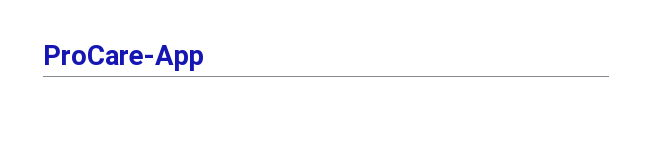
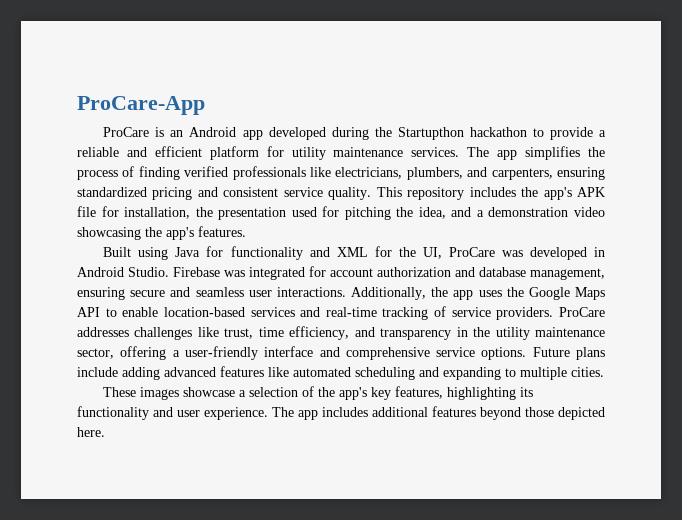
(204, 58) none -> [103,127,606,140] [77,146,606,160] [77,166,605,180] [77,187,605,200] [77,206,606,220] [77,226,246,240] [103,246,605,260] [77,266,605,280] [77,287,606,300] [77,306,605,320] [77,326,605,340] [77,346,605,360] [77,366,604,380] [103,386,534,400] [77,406,605,420] [77,427,105,437] // ProCare is an Android app developed during the Startupthon hackathon to provide a reliable and efficient platform for utility maintenance services. The app simplifies the process of finding verified professionals like electricians, plumbers, and carpenters, ensuring standardized pricing and consistent service quality. This repository includes the app's APK file for installation, the presentation used for pitching the idea, and a demonstration video showcasing the app's features. // Built using Java for functionality and XML for the UI, ProCare was developed in Android Studio. Firebase was integrated for account authorization and database management, ensuring secure and seamless user interactions. Additionally, the app uses the Google Maps API to enable location-based services and real-time tracking of service providers. ProCare addresses challenges like trust, time efficiency, and transparency in the utility maintenance sector, offering a user-friendly interface and comprehensive service options. Future plans include adding advanced features like automated scheduling and expanding to multiple cities. // These images showcase a selection of the app's key features, highlighting its functionality and user experience. The app includes additional features beyond those depicted here.

